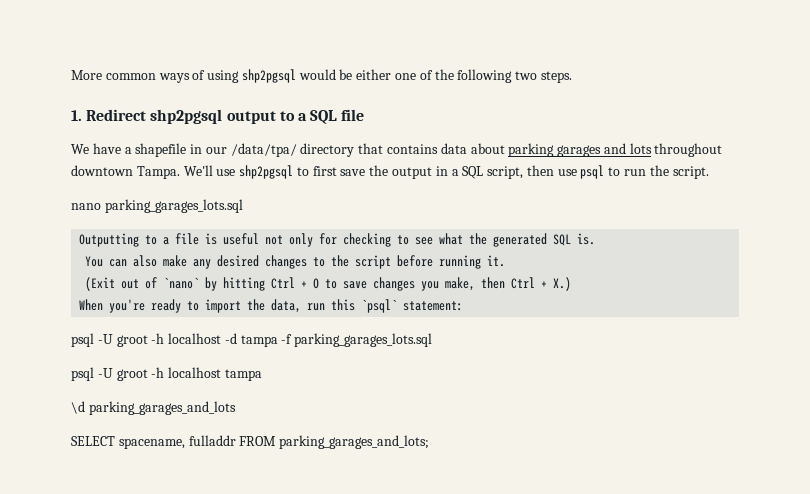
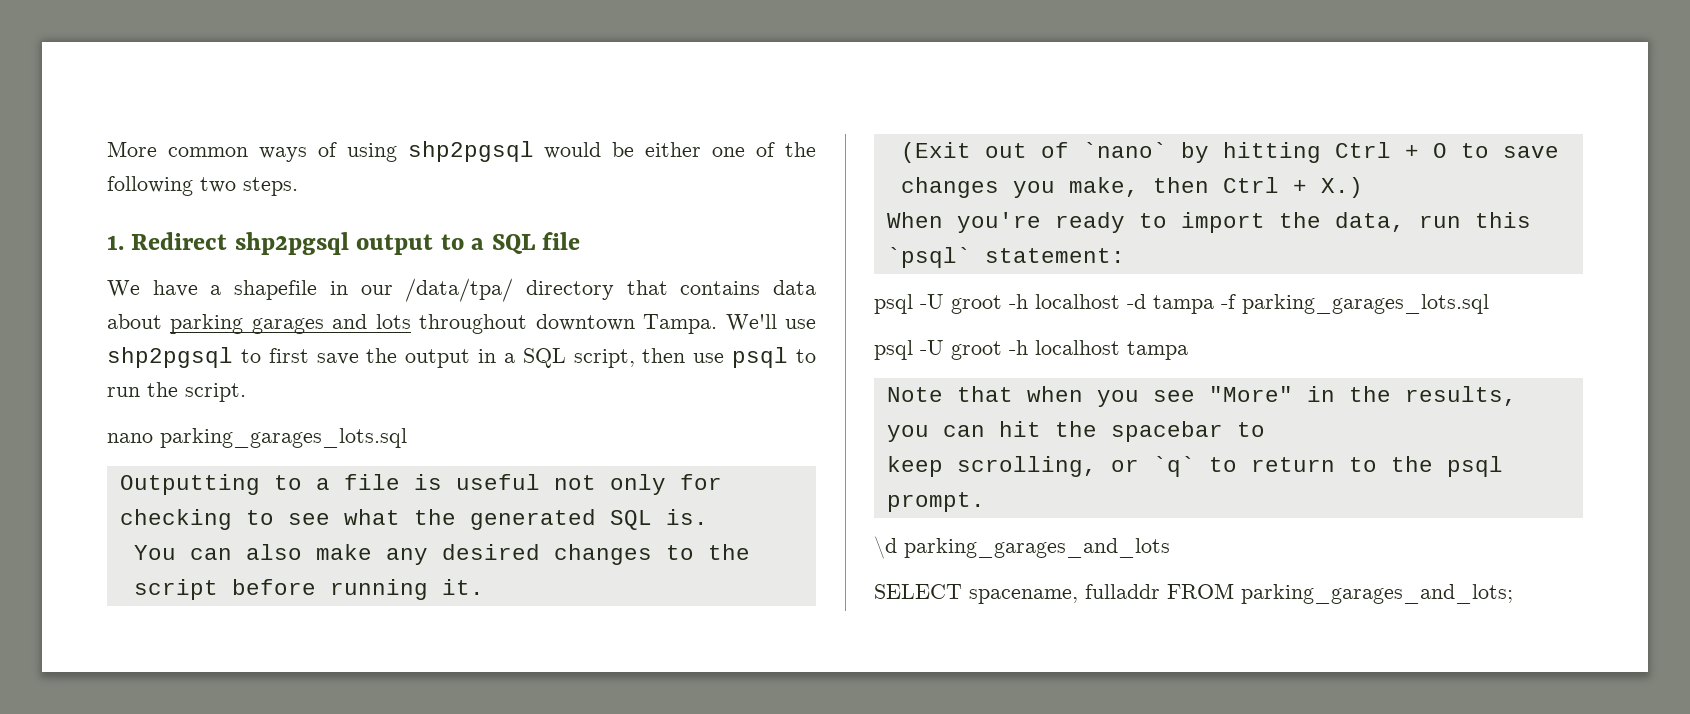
(262, 375) none -> [886,386,1517,407] [886,421,1265,442] [886,456,1503,477] [886,492,985,512] // Note that when you see "More" in the results, you can hit the spacebar to // keep scrolling, or `q` to return to the psql prompt.

